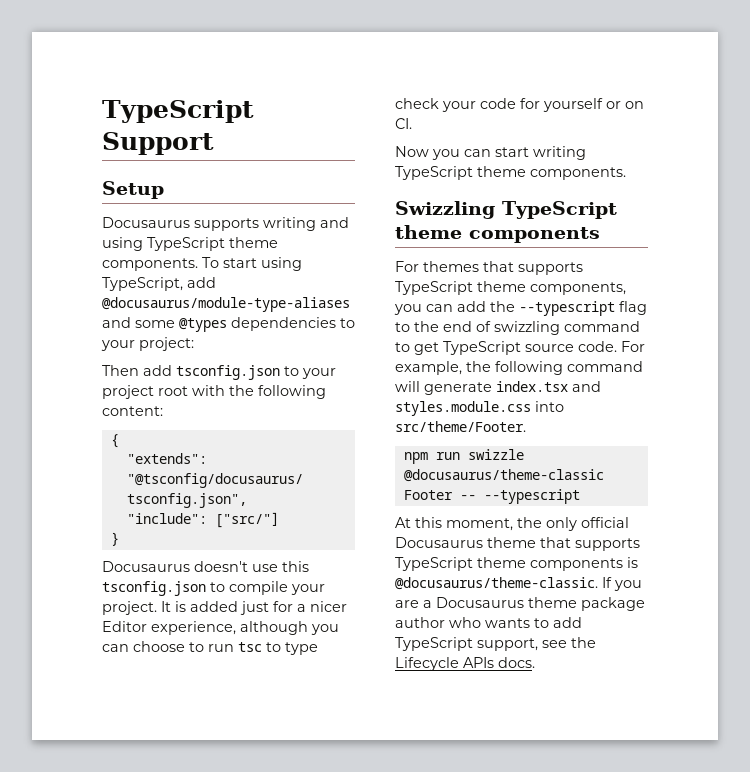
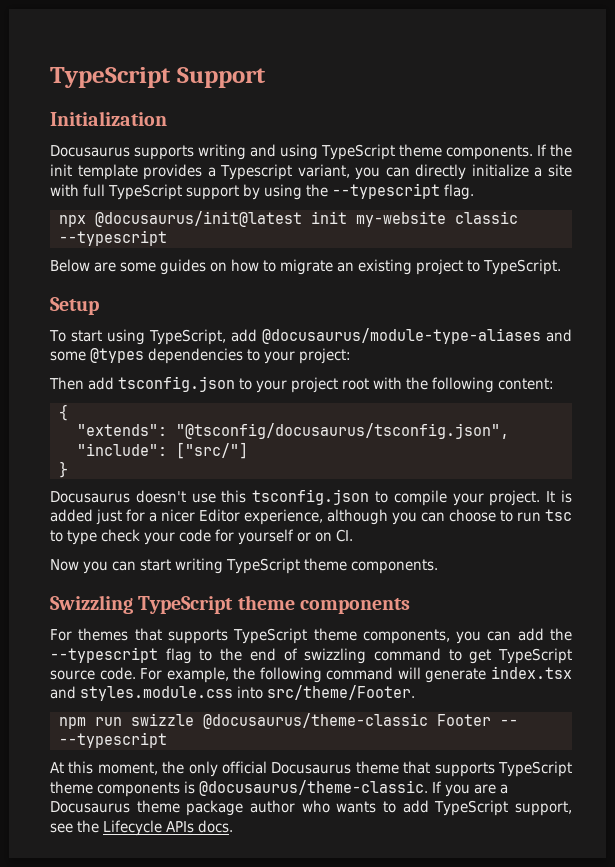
[102,181,164,199] Setup -> [50,111,167,126] Initialization
(198, 264) none -> [536,144,572,157] [50,164,572,180] [50,183,474,200] [58,211,518,227] [58,230,167,246] [50,259,561,275] [50,297,99,315] If the init template provides a Typescript variant, you can directly initialize a site with full TypeScript support by using the --typescript flag. // npx @docusaurus/init@latest init my-website classic --typescript // Below are some guides on how to migrate an existing project to TypeScript. // Setup //

